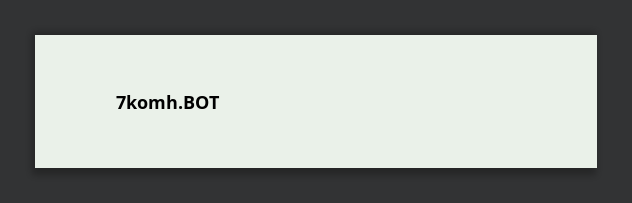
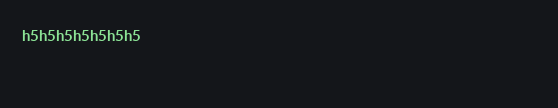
[116,95,220,109] 7komh.BOT -> [22,30,141,41] h5h5h5h5h5h5h5

